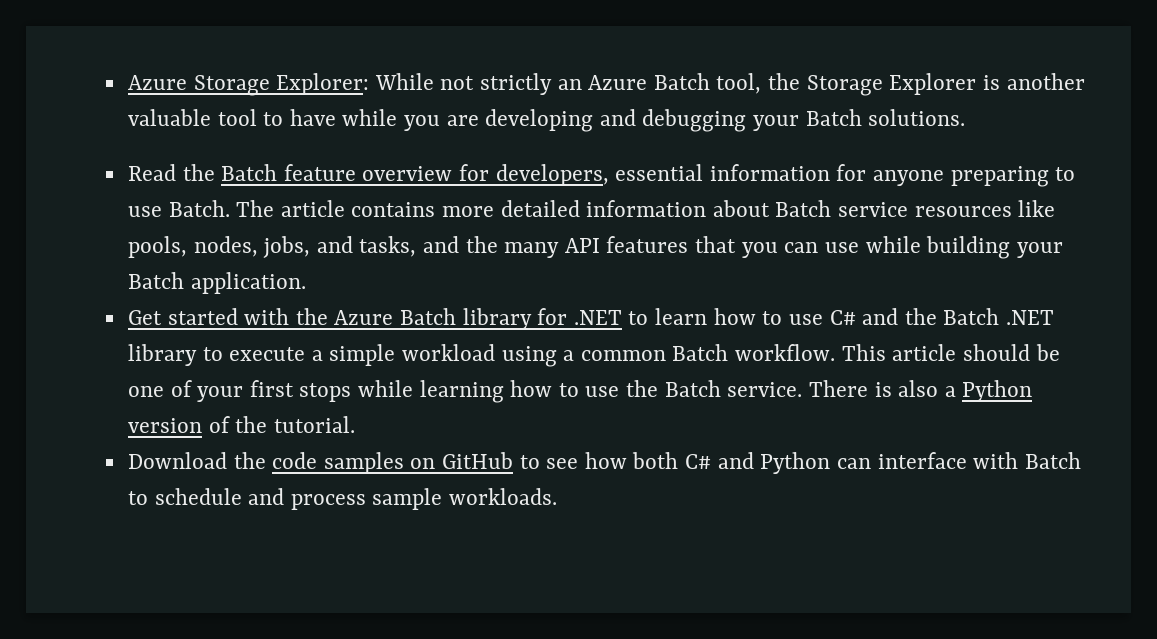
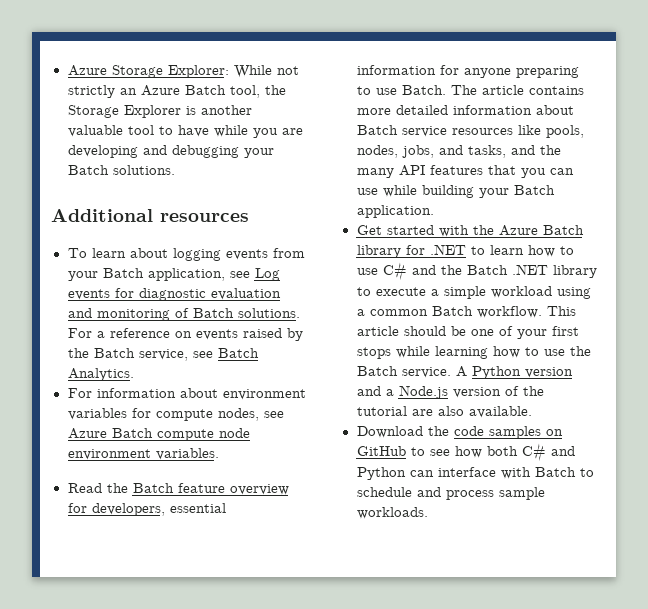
(966, 117) none -> [51,209,249,222] [67,248,305,261] [67,268,280,281] [67,288,281,301] [67,308,300,321] [67,328,303,341] [67,348,259,361] [67,368,134,381] [67,388,306,400] [67,408,284,421] [67,428,250,441] [67,448,219,460] // Additional resources // To learn about logging events from your Batch application, see Log events for diagnostic evaluation and monitoring of Batch solutions. For a reference on events raised by the Batch service, see Batch Analytics. // For information about environment variables for compute nodes, see Azure Batch compute node environment variables.
[808,380,1033,402] [127,416,355,433] There is also a Python version of the tutorial. -> [455,366,573,379] [356,385,544,399] [356,406,532,418] A Python version and a Node.js version of the tutorial are also available.

